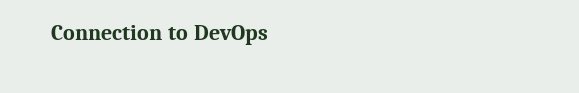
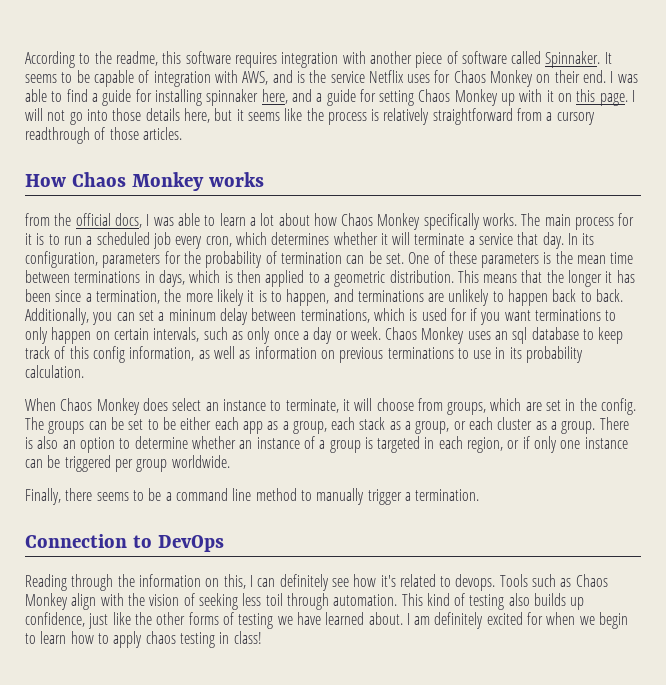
[51,25,268,45] Connection to DevOps -> [25,51,612,68] [25,70,638,87] [25,89,636,106] [25,108,595,125] [25,127,182,144] [25,172,264,191] [25,213,635,230] [25,232,595,249] [25,251,634,268] [25,270,635,287] [25,289,624,306] [25,308,617,325] [25,327,624,344] [25,346,584,363] [25,365,84,378] [25,398,637,415] [25,417,629,434] [25,436,628,453] [25,455,230,472] [25,488,480,505] [25,534,224,552] [25,574,608,591] [25,593,585,610] [25,612,629,629] [25,631,262,648] According to the readme, this software requires integration with another piece of software called Spinnaker. It seems to be capable of integration with AWS, and is the service Netflix uses for Chaos Monkey on their end. I was able to find a guide for installing spinnaker here, and a guide for setting Chaos Monkey up with it on this page. I will not go into those details here, but it seems like the process is relatively straightforward from a cursory readthrough of those articles. // How Chaos Monkey works // from the official docs, I was able to learn a lot about how Chaos Monkey specifically works. The main process for it is to run a scheduled job every cron, which determines whether it will terminate a service that day. In its configuration, parameters for the probability of termination can be set. One of these parameters is the mean time between terminations in days, which is then applied to a geometric distribution. This means that the longer it has been since a termination, the more likely it is to happen, and terminations are unlikely to happen back to back. Additionally, you can set a mininum delay between terminations, which is used for if you want terminations to only happen on certain intervals, such as only once a day or week. Chaos Monkey uses an sql database to keep track of this config information, as well as information on previous terminations to use in its probability calculation. // When Chaos Monkey does select an instance to terminate, it will choose from groups, which are set in the config. The groups can be set to be either each app as a group, each stack as a group, or each cluster as a group. There is also an option to determine whether an instance of a group is targeted in each region, or if only one instance can be triggered per group worldwide. // Finally, there seems to be a command line method to manually trigger a termination. // Connection to DevOps // Reading through the information on this, I can definitely see how it's related to devops. Tools such as Chaos Monkey align with the vision of seeking less toil through automation. This kind of testing also builds up confidence, just like the other forms of testing we have learned about. I am definitely excited for when we begin to learn how to apply chaos testing in class!

